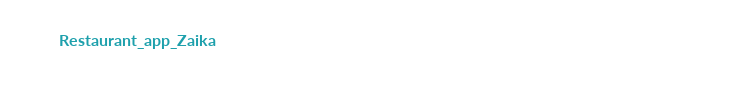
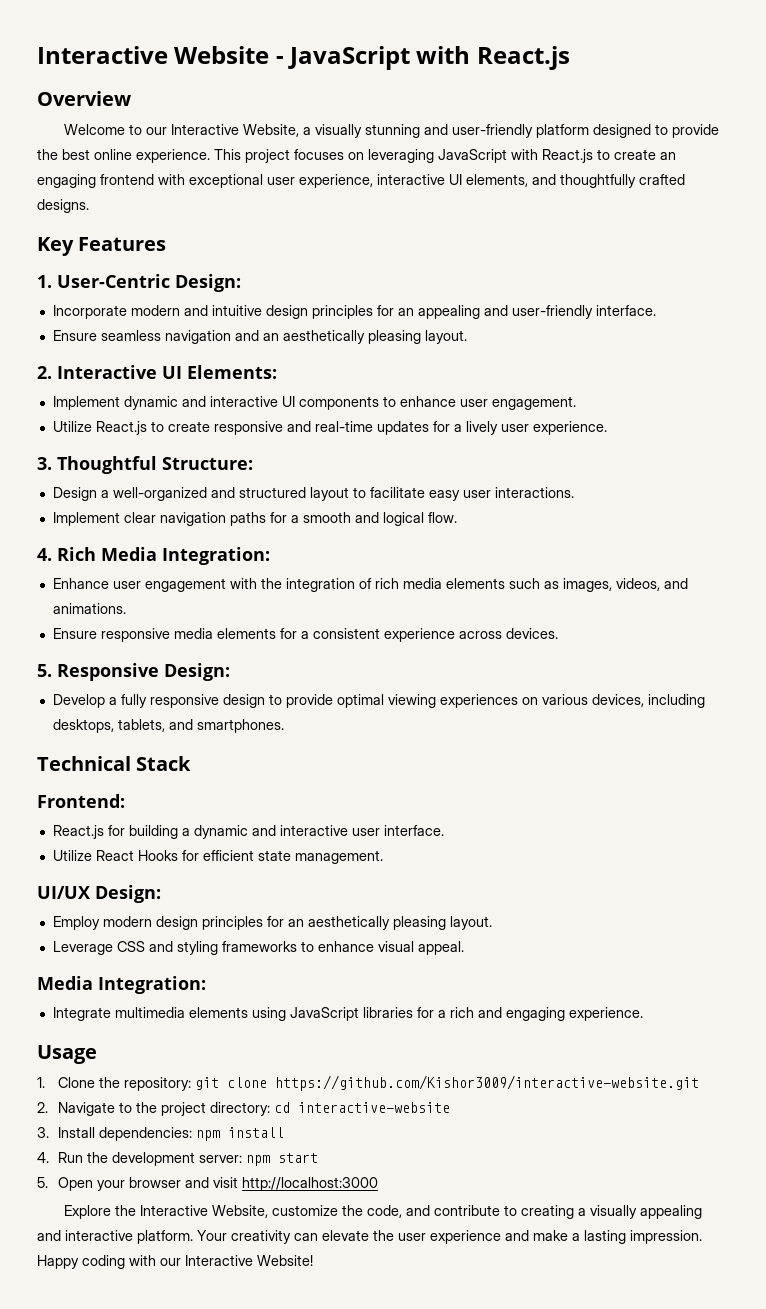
[59,35,216,49] Restaurant_app_Zaika -> [37,46,570,70] [37,91,131,106] [63,124,719,138] [37,149,676,163] [37,174,685,188] [37,199,89,213] [37,237,167,256] [37,274,241,292] [52,305,656,319] [52,330,467,344] [37,365,277,379] [52,396,576,410] [52,421,607,435] [37,456,253,474] [52,487,574,501] [52,512,457,526] [37,547,270,565] [52,578,688,592] [52,603,126,614] [52,628,558,642] [37,663,230,681] [52,694,705,708] [52,719,284,733] [37,756,192,771] [37,794,125,808] [52,825,444,839] [52,850,383,864] [37,885,161,903] [52,916,492,930] [52,941,464,955] [37,976,206,994] [52,1007,643,1021] [37,1045,97,1064] [37,1075,699,1091] [37,1102,450,1116] [37,1127,284,1141] [37,1152,318,1166] [37,1177,378,1191] [63,1205,702,1219] [37,1230,702,1244] [37,1255,313,1269] Interactive Website - JavaScript with React.js // Overview // Welcome to our Interactive Website, a visually stunning and user-friendly platform designed to provide the best online experience. This project focuses on leveraging JavaScript with React.js to create an engaging frontend with exceptional user experience, interactive UI elements, and thoughtfully crafted designs. // Key Features // 1. User-Centric Design: // Incorporate modern and intuitive design principles for an appealing and user-friendly interface. // Ensure seamless navigation and an aesthetically pleasing layout. // 2. Interactive UI Elements: // Implement dynamic and interactive UI components to enhance user engagement. // Utilize React.js to create responsive and real-time updates for a lively user experience. // 3. Thoughtful Structure: // Design a well-organized and structured layout to facilitate easy user interactions. // Implement clear navigation paths for a smooth and logical flow. // 4. Rich Media Integration: // Enhance user engagement with the integration of rich media elements such as images, videos, and animations. // Ensure responsive media elements for a consistent experience across devices. // 5. Responsive Design: // Develop a fully responsive design to provide optimal viewing experiences on various devices, including desktops, tablets, and smartphones. // Technical Stack // Frontend: // React.js for building a dynamic and interactive user interface. // Utilize React Hooks for efficient state management. // UI/UX Design: // Employ modern design principles for an aesthetically pleasing layout. // Leverage CSS and styling frameworks to enhance visual appeal. // Media Integration: // Integrate multimedia elements using JavaScript libraries for a rich and engaging experience. // Usage // 1. Clone the repository: git clone https://github.com/Kishor3009/interactive-website.git // 2. Navigate to the project directory: cd interactive-website // 3. Install dependencies: npm install // 4. Run the development server: npm start // 5. Open your browser and visit http://localhost:3000 // Explore the Interactive Website, customize the code, and contribute to creating a visually appealing and interactive platform. Your creativity can elevate the user experience and make a lasting impression. Happy coding with our Interactive Website!

